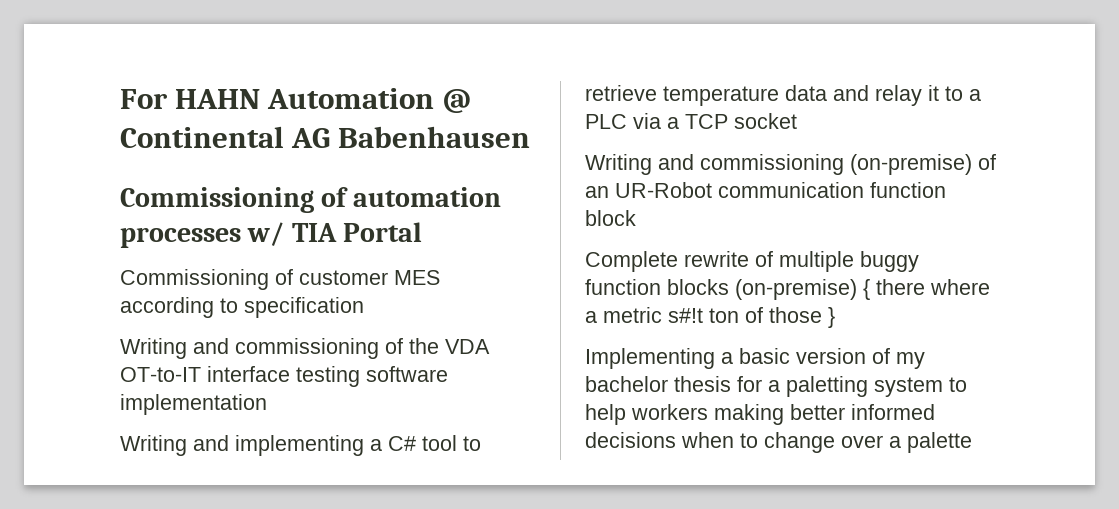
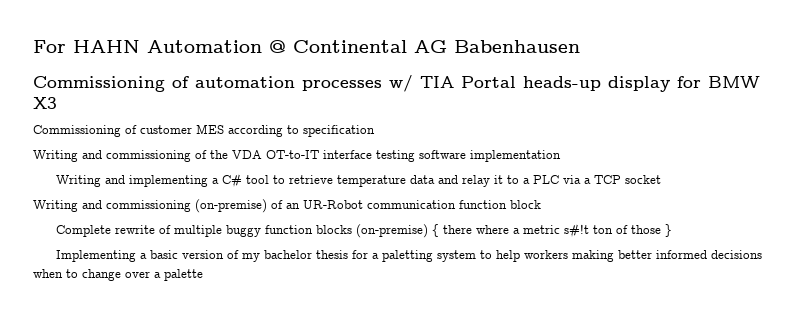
(423, 232) none -> [523,76,760,92] [33,97,57,109] heads-up display for BMW X3

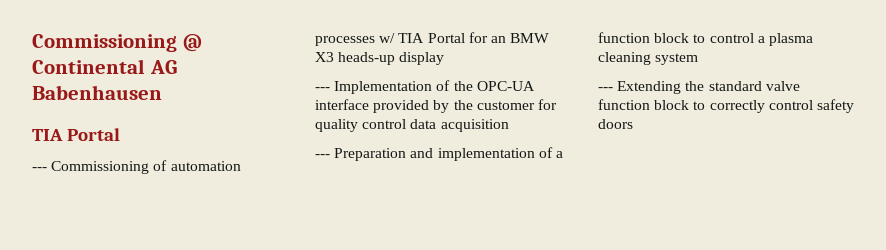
[33,40,262,53] For HAHN Automation -> [32,34,177,52] Commissioning
(580, 46) none -> [32,128,120,141] [32,167,47,171] TIA Portal // ---
[523,76,760,92] [33,97,57,109] [33,124,375,137] [33,150,561,162] [55,174,661,188] [33,199,541,213] [55,224,672,238] [55,250,762,262] [33,269,203,281] heads-up display for BMW X3 // Commissioning of customer MES according to specification // Writing and commissioning of the VDA OT-to-IT interface testing software implementation // Writing and implementing a C# tool to retrieve temperature data and relay it to a PLC via a TCP socket // Writing and commissioning (on-premise) of an UR-Robot communication function block // Complete rewrite of multiple buggy function blocks (on-premise) { there where a metric s#!t ton of those } // Implementing a basic version of my bachelor thesis for a paletting system to help workers making better informed decisions when to change over a palette -> [468,32,550,43] [315,52,445,65] [315,80,535,94] [315,99,557,113] [315,119,509,132] [315,147,563,161] [598,32,813,46] [598,52,699,65] [598,81,800,94] [598,99,854,113] [598,119,633,129] for an BMW X3 heads-up display // --- Implementation of the OPC-UA interface provided by the customer for quality control data acquisition // --- Preparation and implementation of a function block to control a plasma cleaning system // --- Extending the standard valve function block to correctly control safety doors

